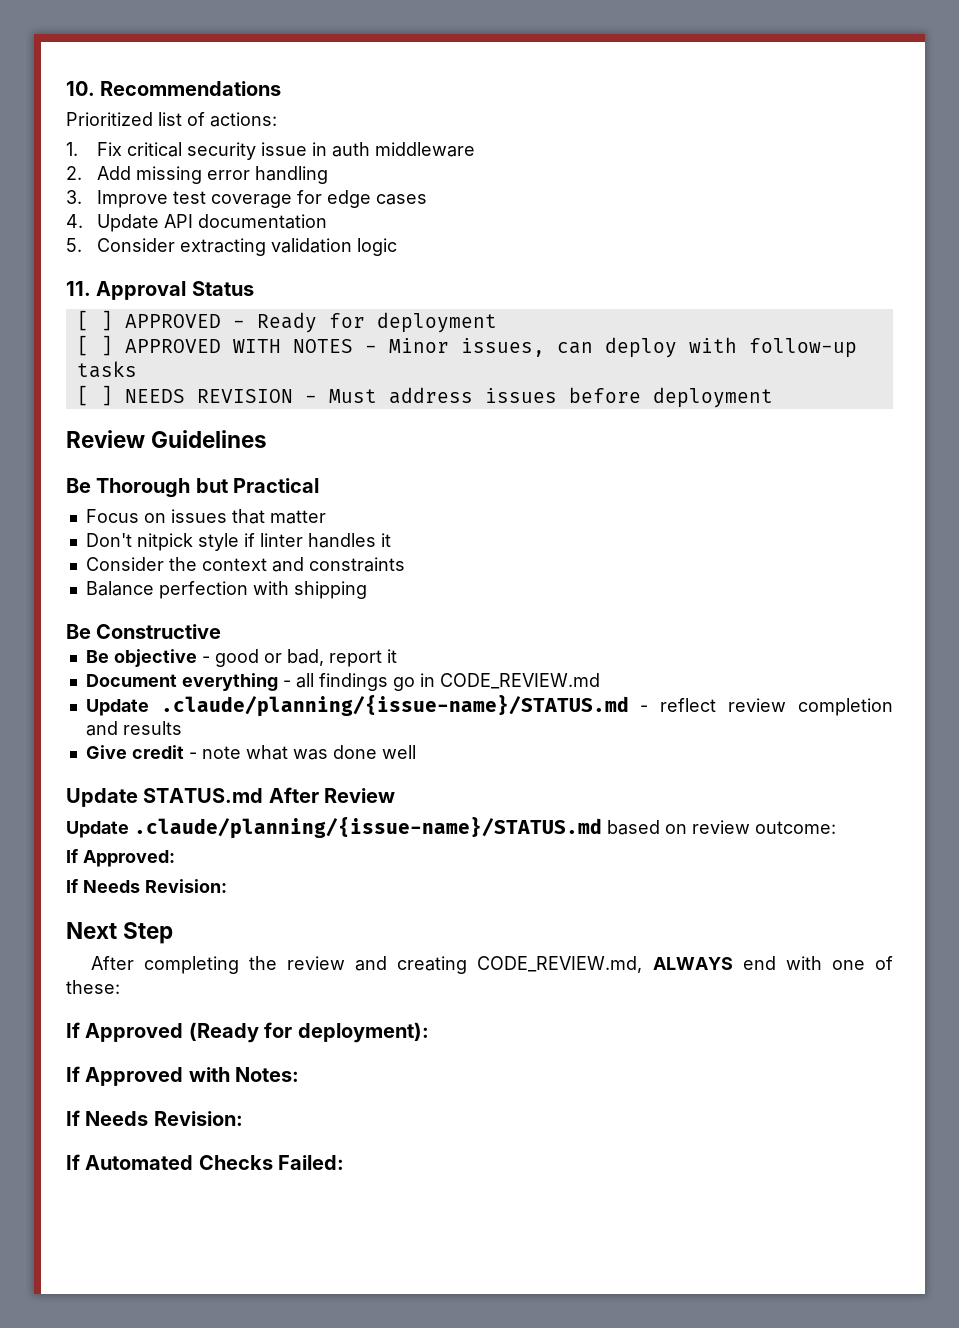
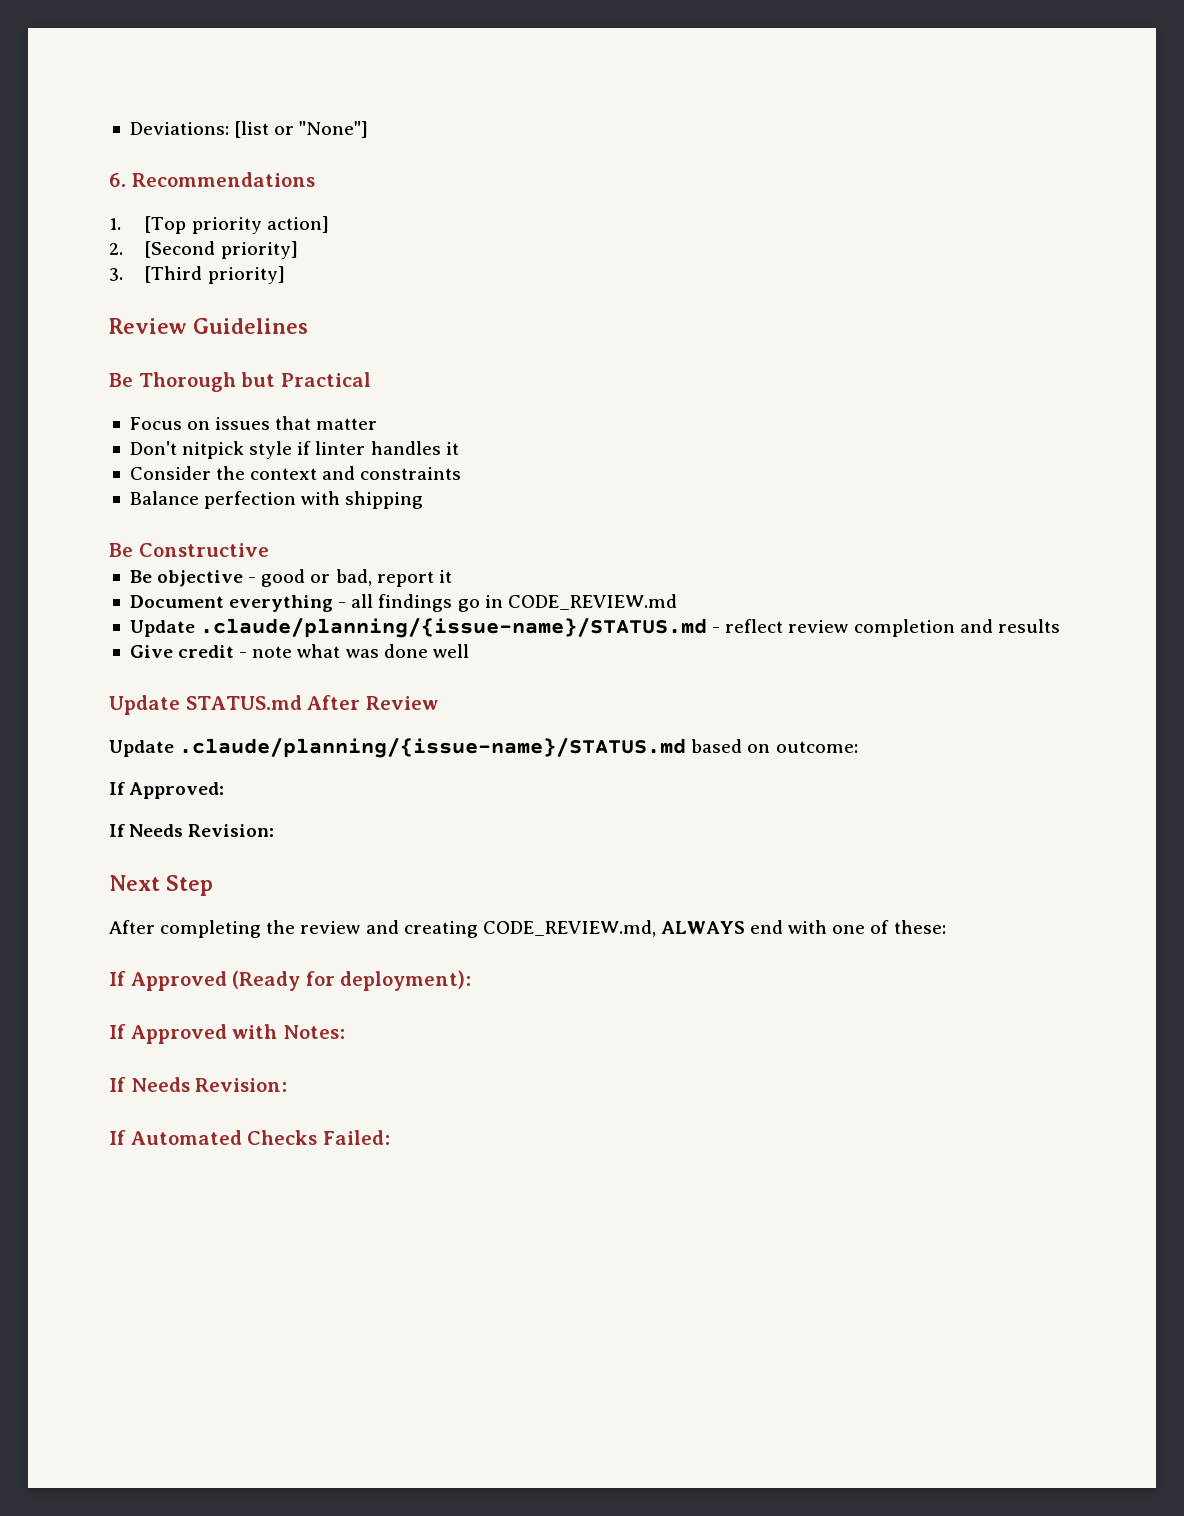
[66,81,282,96] [66,112,277,127] [66,142,476,160] [66,166,329,184] [66,190,428,208] [66,214,328,232] [66,238,398,256] [66,281,254,300] [76,310,497,333] [76,335,857,358] [76,361,137,378] [76,385,773,408] 10. Recommendations // Prioritized list of actions: // 1. Fix critical security issue in auth middleware // 2. Add missing error handling // 3. Improve test coverage for edge cases // 4. Update API documentation // 5. Consider extracting validation logic // 11. Approval Status // [ ] APPROVED - Ready for deployment // [ ] APPROVED WITH NOTES - Minor issues, can deploy with follow-up tasks // [ ] NEEDS REVISION - Must address issues before deployment -> [129,121,369,138] [109,172,315,187] [109,216,329,234] [109,241,298,259] [109,266,285,284] Deviations: [list or "None"] // 6. Recommendations // 1. [Top priority action] // 2. [Second priority] // 3. [Third priority]
[692,820,750,834] review -> (771, 748) none

